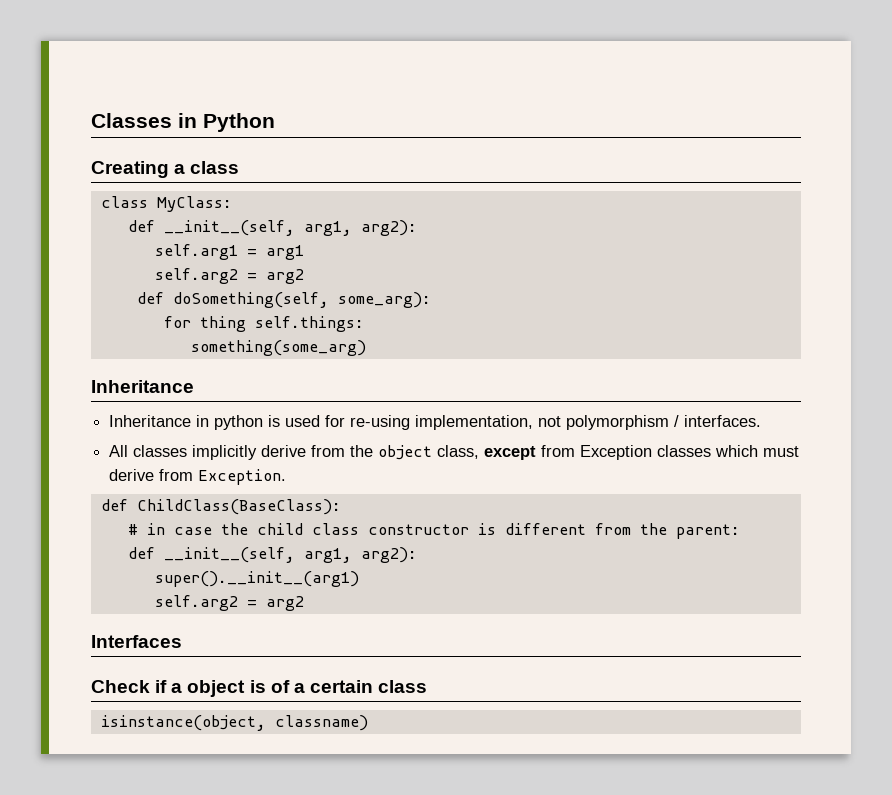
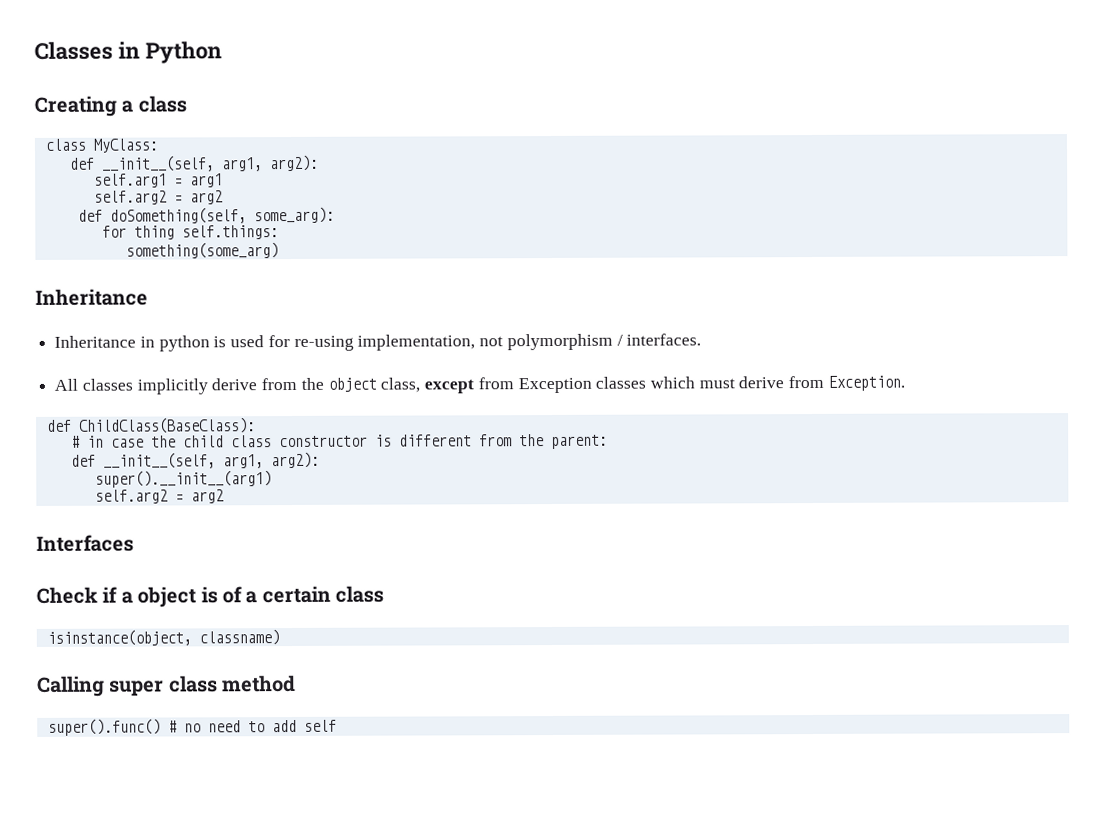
(368, 723) none -> [37,674,297,697] [47,718,337,736] // Calling super class method // super().func() # no need to add self

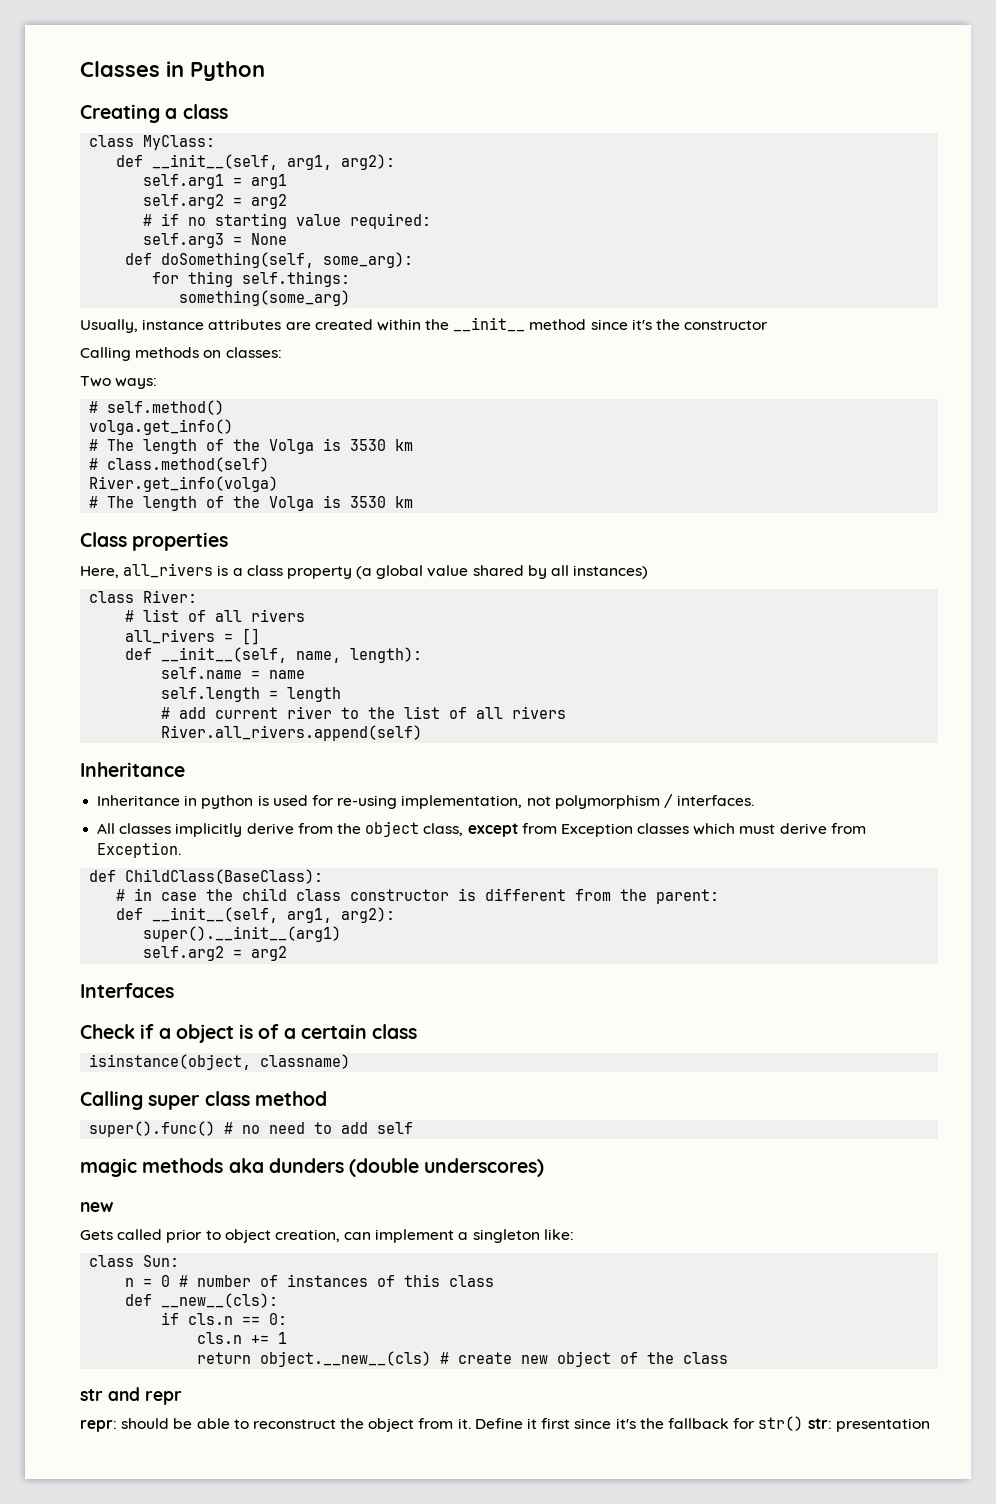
(223, 197) none -> [143,213,432,229] [143,233,288,248] // # if no starting value required: // self.arg3 = None
(279, 250) none -> [80,317,769,333] [80,347,282,361] [80,376,158,389] [89,400,225,415] [89,419,234,435] [89,438,414,454] [89,457,270,472] [89,476,279,492] [89,495,414,511] [80,532,229,551] [80,563,649,579] [89,590,198,603] [125,609,306,622] [125,628,261,645] [125,647,423,663] [161,667,306,679] [161,687,342,702] [161,706,567,719] [161,725,423,741] // Usually, instance attributes are created within the __init__ method since it's the constructor // Calling methods on classes: // Two ways: // # self.method() // volga.get_info() // # The length of the Volga is 3530 km // # class.method(self) // River.get_info(volga) // # The length of the Volga is 3530 km // Class properties // Here, all_rivers is a class property (a global value shared by all instances) // class River: // # list of all rivers // all_rivers = [] // def __init__(self, name, length): // self.name = name // self.length = length // # add current river to the list of all rivers // River.all_rivers.append(self)
(337, 725) none -> [80,1158,545,1177] [80,1202,113,1212] [80,1229,574,1243] [89,1255,180,1267] [125,1274,495,1287] [125,1293,279,1308] [161,1312,288,1325] [197,1332,288,1344] [197,1351,729,1367] [80,1387,182,1405] [80,1416,930,1432] // magic methods aka dunders (double underscores) // new // Gets called prior to object creation, can implement a singleton like: // class Sun: // n = 0 # number of instances of this class // def __new__(cls): // if cls.n == 0: // cls.n += 1 // return object.__new__(cls) # create new object of the class // str and repr // repr: should be able to reconstruct the object from it. Define it first since it's the fallback for str() str: presentation

